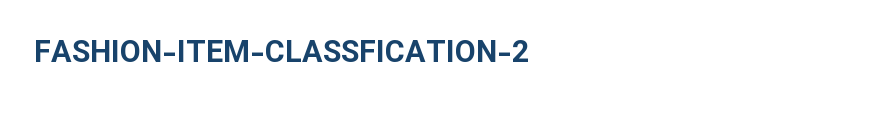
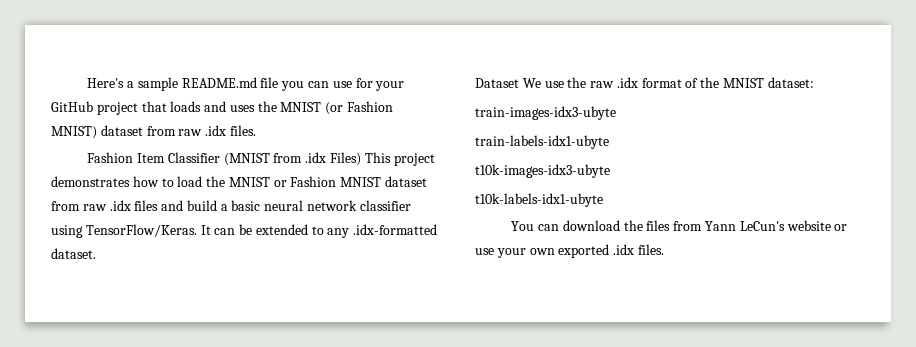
[34,40,530,62] FASHION-ITEM-CLASSFICATION-2 -> [87,77,405,91] [51,101,394,115] [51,125,256,139] [87,152,435,166] [51,176,428,187] [51,200,411,211] [51,224,438,238] [51,248,96,259] [475,77,814,88] [475,106,616,120] [475,135,609,149] [475,164,610,178] [475,193,603,207] [511,220,848,231] [475,244,664,258] Here's a sample README.md file you can use for your GitHub project that loads and uses the MNIST (or Fashion MNIST) dataset from raw .idx files. // Fashion Item Classifier (MNIST from .idx Files) This project demonstrates how to load the MNIST or Fashion MNIST dataset from raw .idx files and build a basic neural network classifier using TensorFlow/Keras. It can be extended to any .idx-formatted dataset. // Dataset We use the raw .idx format of the MNIST dataset: // train-images-idx3-ubyte // train-labels-idx1-ubyte // t10k-images-idx3-ubyte // t10k-labels-idx1-ubyte // You can download the files from Yann LeCun's website or use your own exported .idx files.

